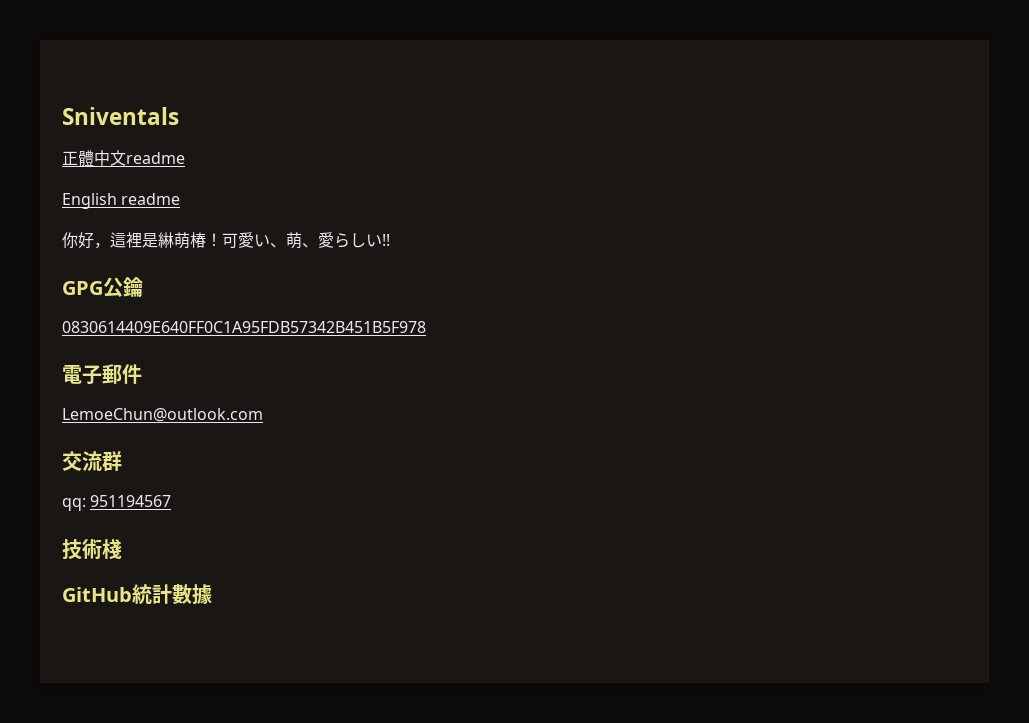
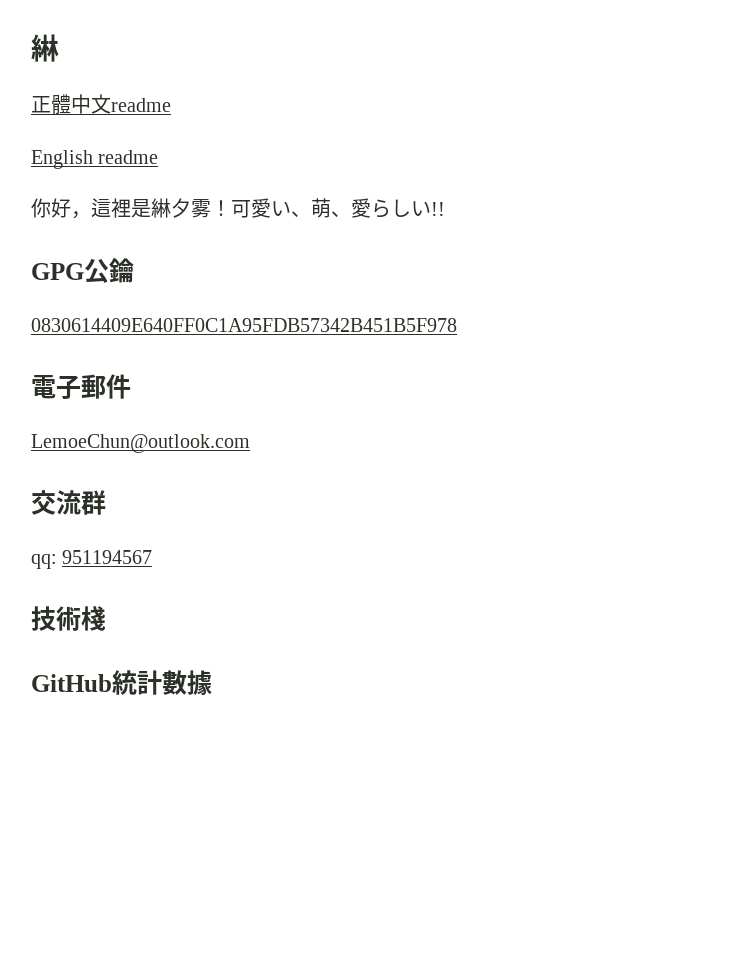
[62,107,179,125] Sniventals -> [31,34,59,62] 綝
[174,232,206,249] 萌椿 -> [171,198,211,218] 夕雾

